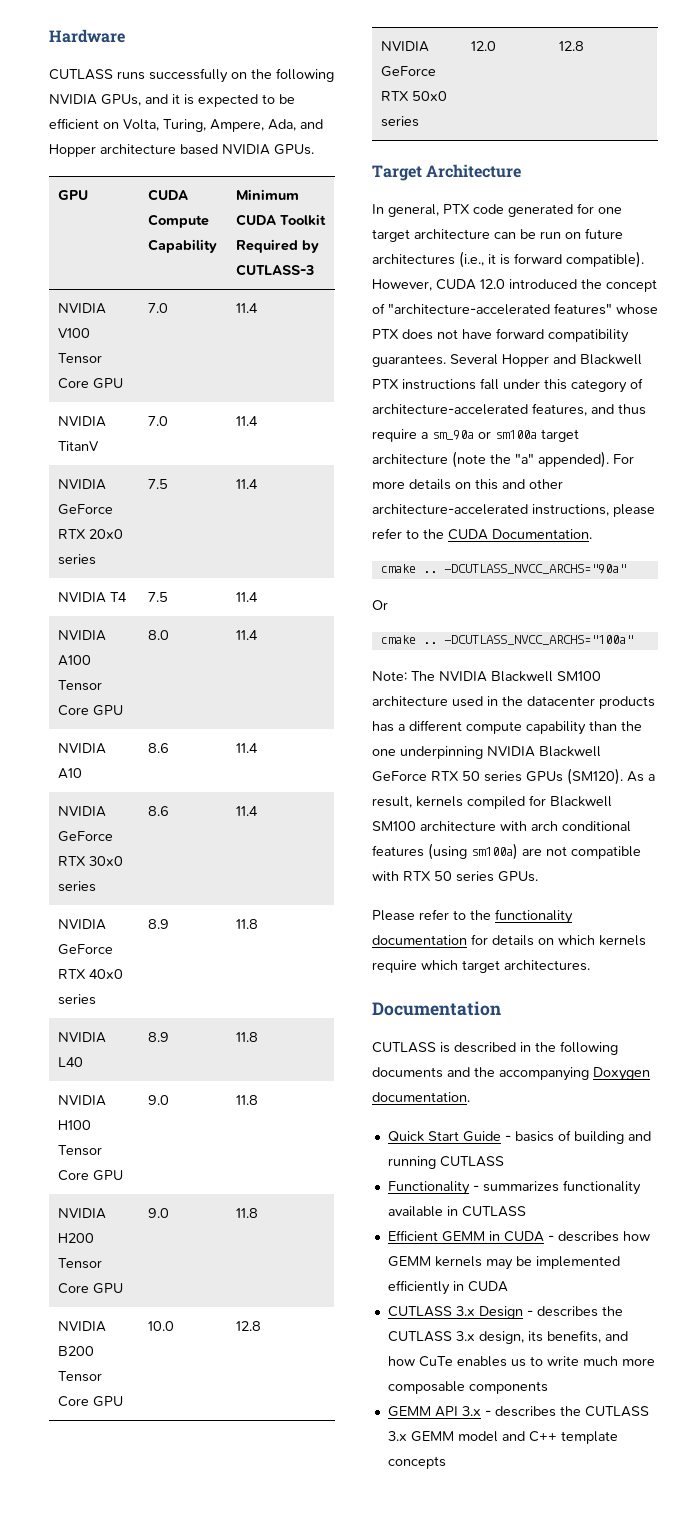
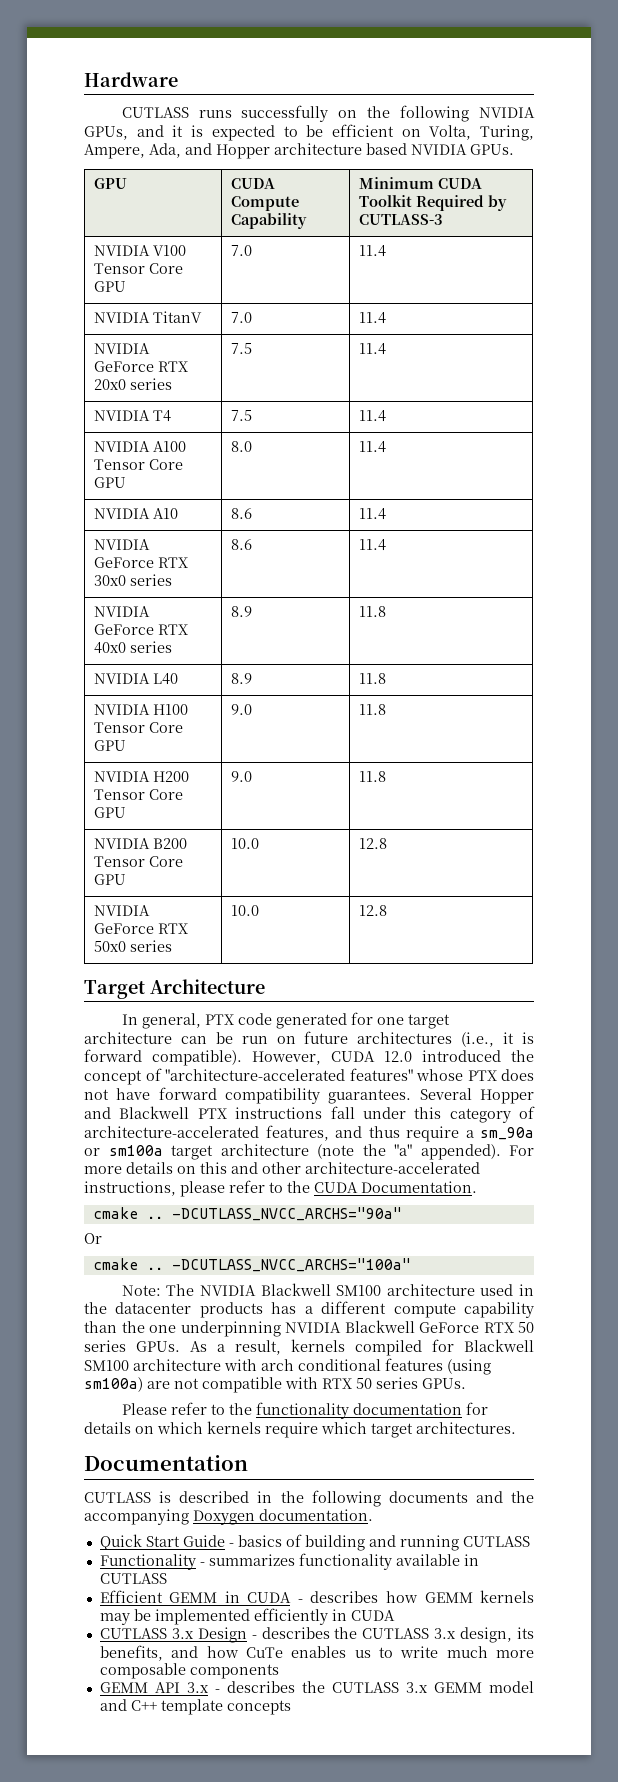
[470,41,496,51] 12.0 -> [230,905,259,916] 10.0
[526,768,623,785] GPUs (SM120). -> [136,1341,180,1352] GPUs.

